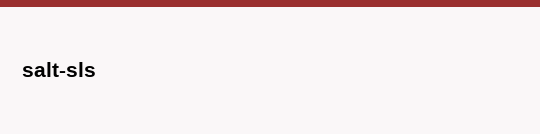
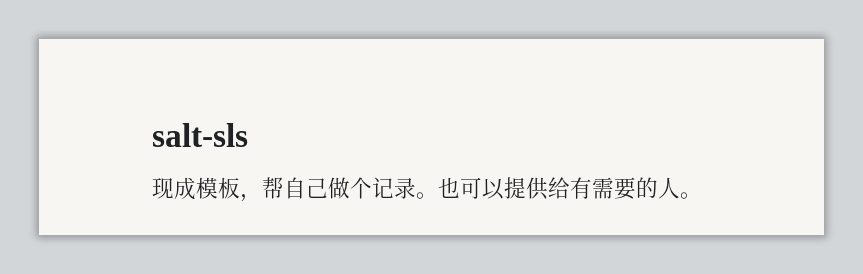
(96, 69) none -> [152,177,702,202] // 现成模板，帮自己做个记录。也可以提供给有需要的人。

